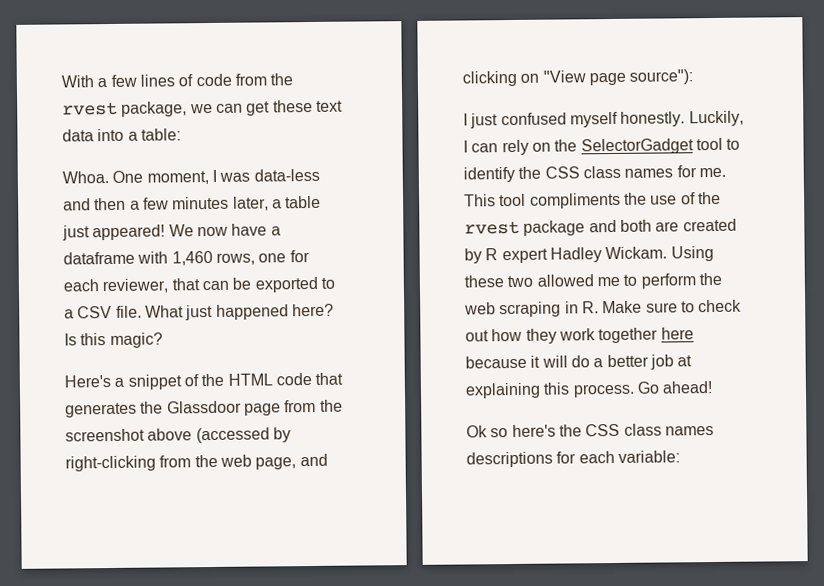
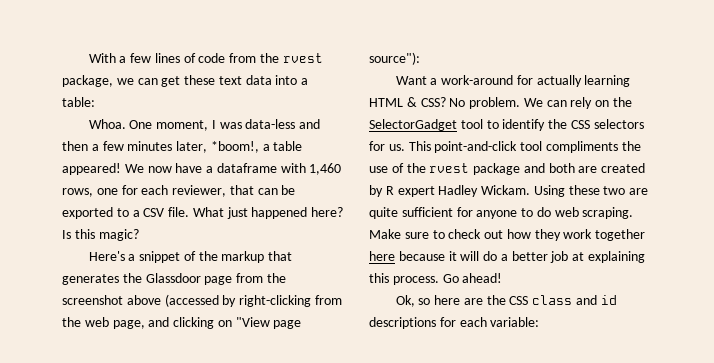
(269, 203) none -> [210,141,259,153] *boom!,
[62,225,90,241] just -> (303, 146) none
[227,373,312,386] HTML code -> [221,251,265,263] markup
[463,110,744,129] [463,140,468,153] I just confused myself honestly. Luckily, I -> [395,75,631,87] [369,97,543,109] Want a work-around for actually learning HTML & CSS? No problem. We
[582,165,726,179] [464,194,496,207] class names for me. This -> [593,119,644,129] [369,141,518,153] selectors for us. This point-and-click
[536,272,722,289] [464,301,599,318] allowed me to perform the web scraping in R. -> [629,188,649,195] [369,207,634,219] are quite sufficient for anyone to do web scraping.
[466,423,714,438] Ok so here's the CSS class names -> [395,295,617,307] Ok, so here are the CSS class and id

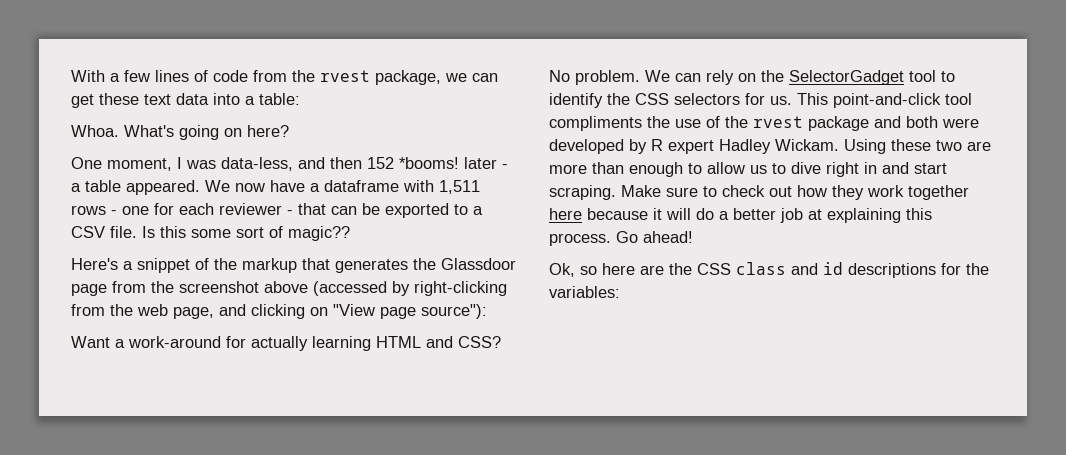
(126, 124) none -> [124,125,289,140] What's going on here? //
[245,119,296,129] data-less -> [221,157,293,171] data-less,
[91,141,259,153] a few minutes later, *boom!, -> [367,157,508,169] 152 *booms! later -
[62,163,121,175] appeared! -> [126,180,200,195] appeared.
[309,163,342,175] [62,188,93,197] 1,460 rows, -> [439,180,480,194] [71,205,117,215] 1,511 rows -
[172,185,227,197] reviewer, -> [219,203,293,215] reviewer -
[192,207,344,219] [62,229,139,241] What just happened here? Is this magic? -> [142,226,350,241] Is this some sort of magic??
[406,97,417,107] & -> [426,336,453,348] and
[578,163,646,173] are created -> [942,118,979,128] [549,139,624,154] were developed
[369,207,579,219] quite sufficient for anyone to do web -> [549,162,947,177] more than enough to allow us to dive right in and start
[459,317,540,327] each variable: -> [966,263,989,275] [549,286,620,298] the variables:

